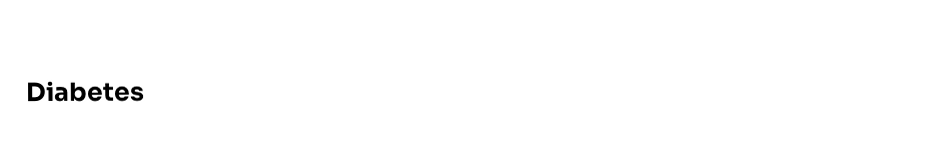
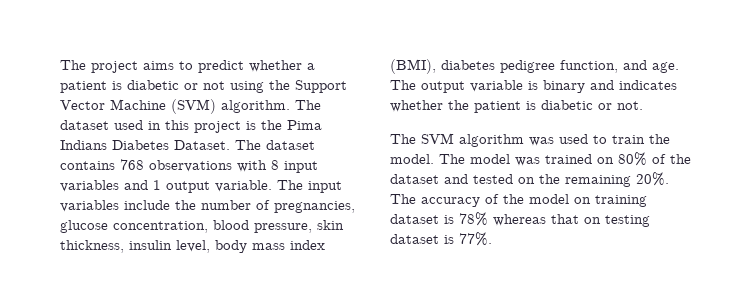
[25,80,145,103] Diabetes -> [60,60,315,73] [60,80,347,93] [60,99,321,114] [60,120,322,133] [60,140,315,150] [60,159,318,173] [60,180,342,193] [60,200,355,213] [60,220,344,233] [60,240,325,253] [390,59,679,74] [390,80,677,93] [390,100,643,113] [390,133,670,147] [390,152,691,166] [390,172,669,187] [390,194,647,207] [390,212,650,227] [390,232,492,246] The project aims to predict whether a patient is diabetic or not using the Support Vector Machine (SVM) algorithm. The dataset used in this project is the Pima Indians Diabetes Dataset. The dataset contains 768 observations with 8 input variables and 1 output variable. The input variables include the number of pregnancies, glucose concentration, blood pressure, skin thickness, insulin level, body mass index (BMI), diabetes pedigree function, and age. The output variable is binary and indicates whether the patient is diabetic or not. // The SVM algorithm was used to train the model. The model was trained on 80% of the dataset and tested on the remaining 20%. The accuracy of the model on training dataset is 78% whereas that on testing dataset is 77%.

